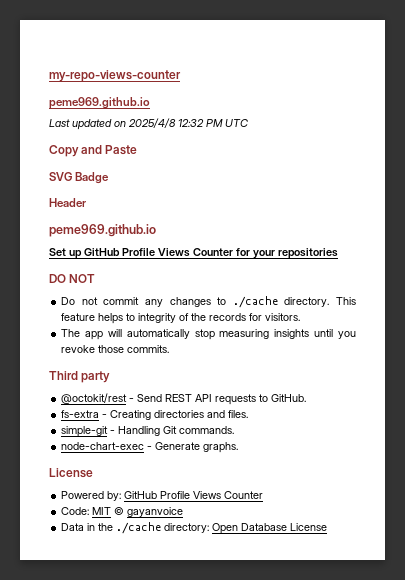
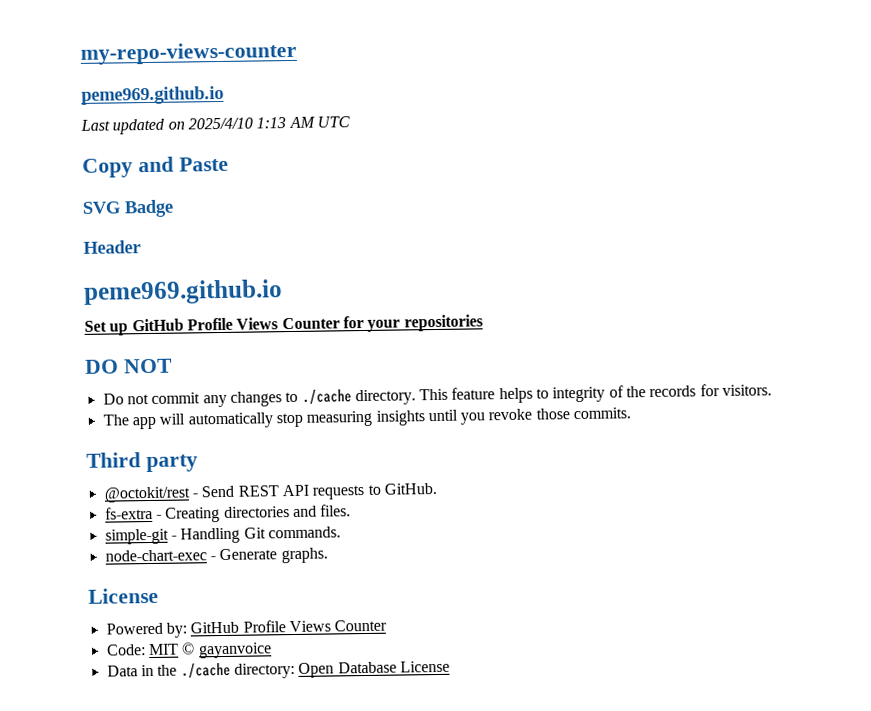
[128,118,223,128] 2025/4/8 12:32 PM -> [187,116,316,130] 2025/4/10 1:13 AM

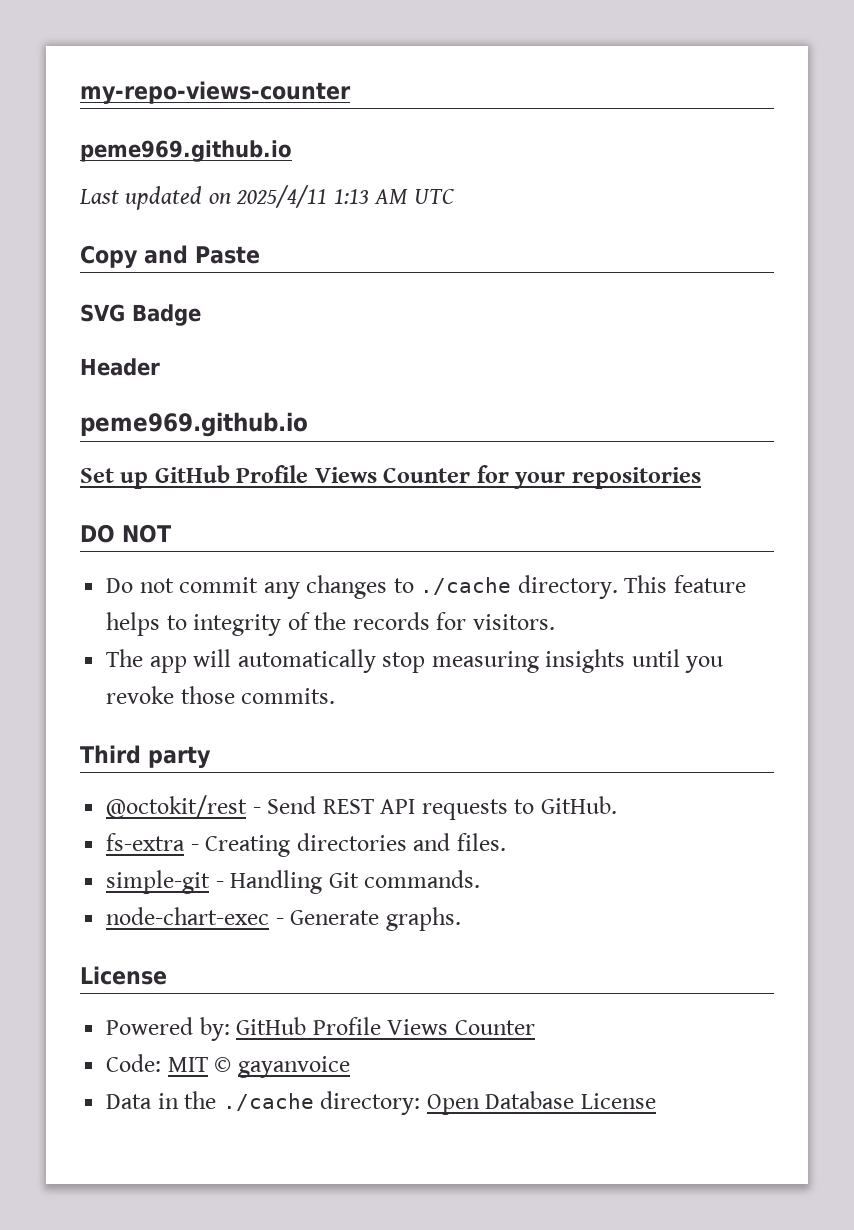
[187,117,253,130] 2025/4/10 -> [236,185,328,208] 2025/4/11

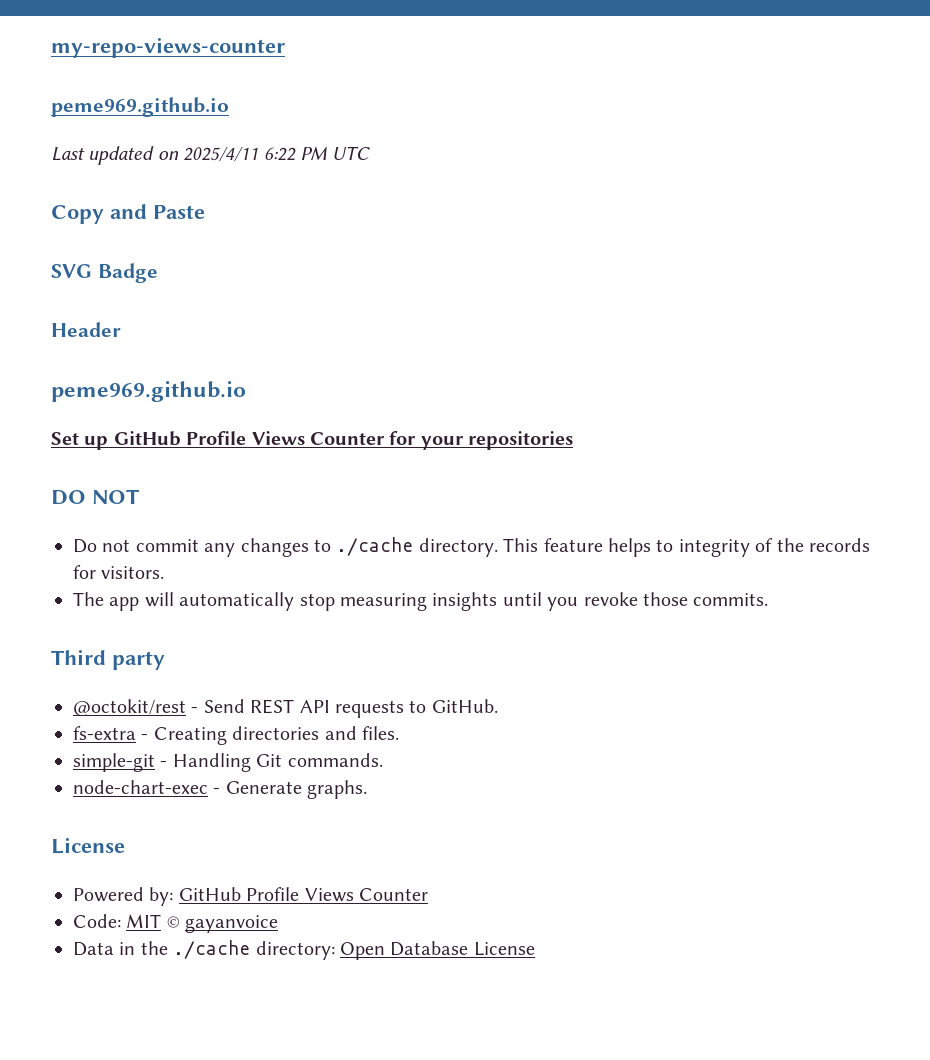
[333,189,409,204] 1:13 AM -> [263,146,327,161] 6:22 PM

